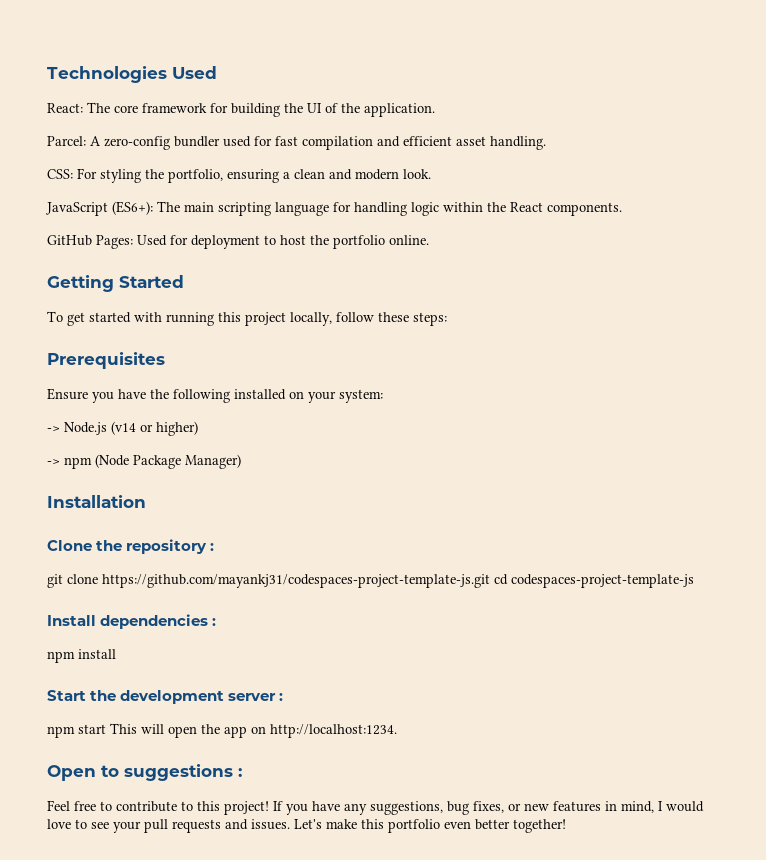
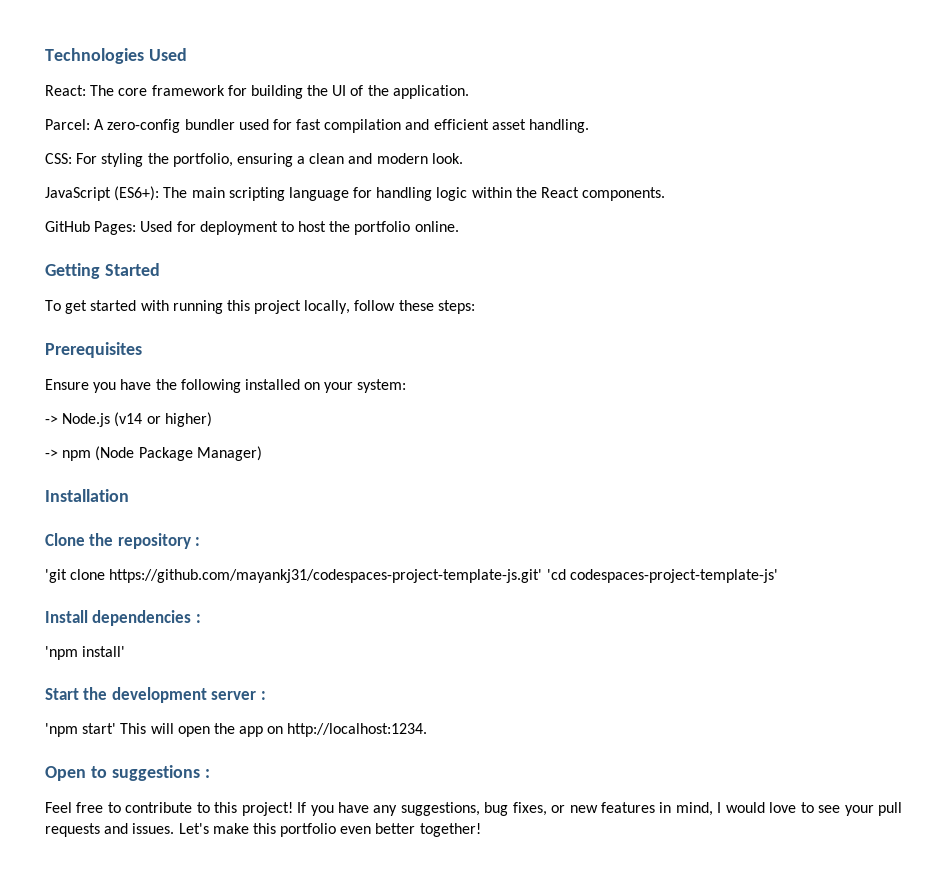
[47,574,694,588] git clone https://github.com/mayankj31/codespaces-project-template-js.git cd codespaces-project-template-js -> [45,569,778,583] 'git clone https://github.com/mayankj31/codespaces-project-template-js.git' 'cd codespaces-project-template-js'
[47,649,116,663] npm install -> [45,646,126,660] 'npm install'
[47,724,106,738] npm start -> [45,723,117,737] 'npm start'

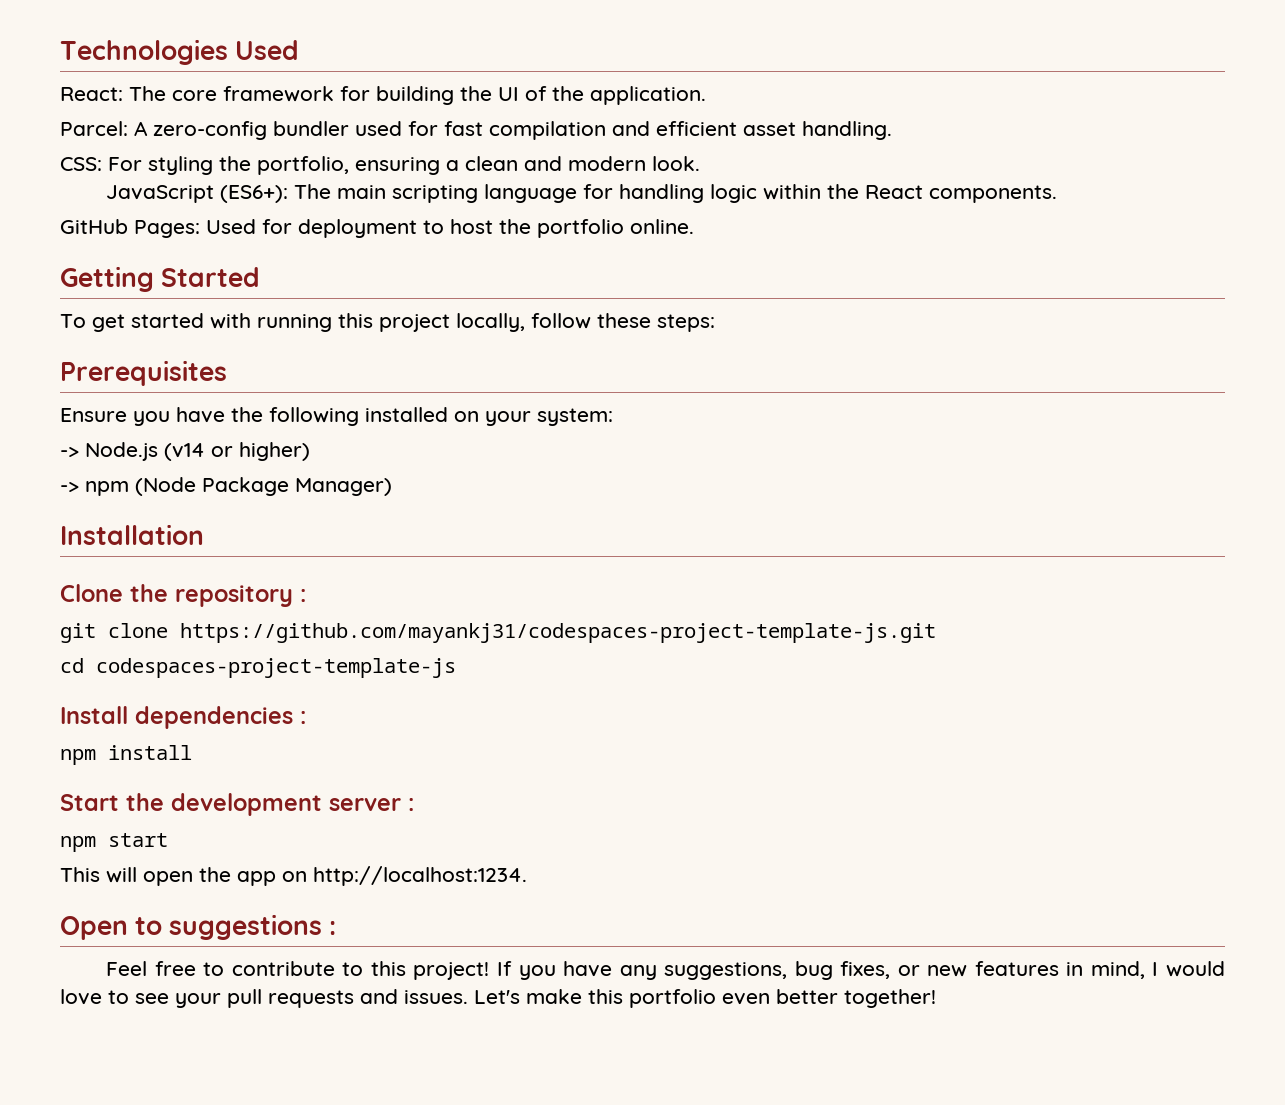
[45,569,778,583] 'git clone https://github.com/mayankj31/codespaces-project-template-js.git' 'cd codespaces-project-template-js' -> [60,623,936,643] [60,658,456,678] git clone https://github.com/mayankj31/codespaces-project-template-js.git // cd codespaces-project-template-js
[45,646,126,660] 'npm install' -> [60,745,192,765] npm install
[45,723,117,737] 'npm start' -> [60,833,168,852] npm start //

